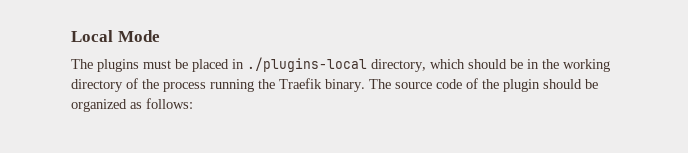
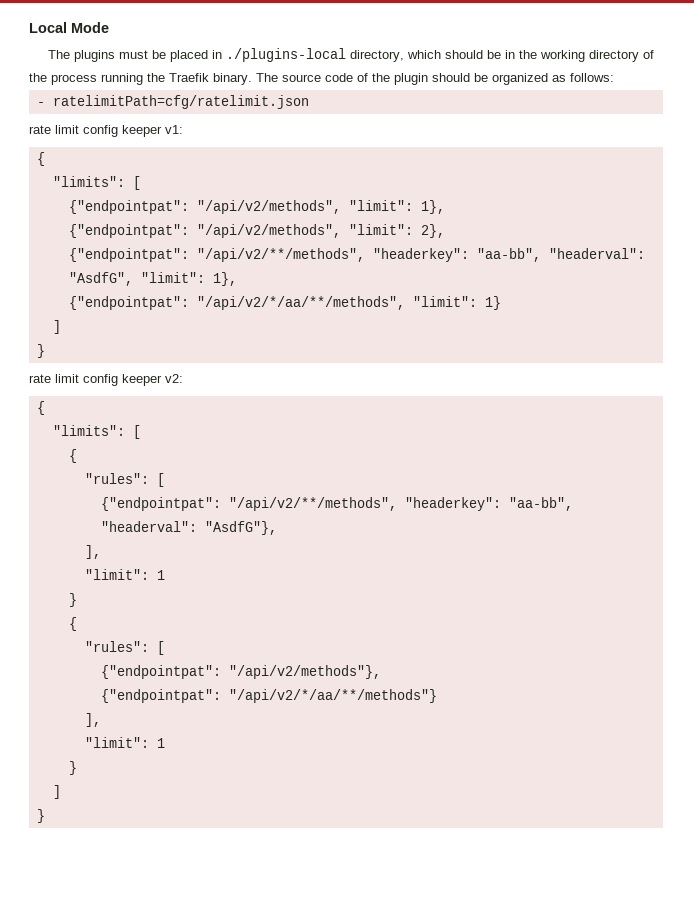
(193, 103) none -> [36,95,309,109] [29,125,183,137] [36,152,45,166] [52,176,141,190] [68,200,445,214] [68,224,445,238] [68,248,645,262] [68,272,237,286] [68,296,501,310] [52,320,61,334] [36,344,45,358] [29,374,183,386] [36,401,45,415] [52,425,141,439] [68,449,77,463] [84,473,165,487] [100,497,573,511] [100,521,277,535] [84,545,101,559] [84,569,165,580] [68,593,77,607] [68,617,77,631] [84,641,165,655] [100,665,381,679] [100,689,437,703] [84,713,101,727] [84,737,165,748] [68,761,77,775] [52,785,61,799] [36,809,45,823] // - ratelimitPath=cfg/ratelimit.json // rate limit config keeper v1: // { // "limits": [ // {"endpointpat": "/api/v2/methods", "limit": 1}, // {"endpointpat": "/api/v2/methods", "limit": 2}, // {"endpointpat": "/api/v2/**/methods", "headerkey": "aa-bb", "headerval": "AsdfG", "limit": 1}, // {"endpointpat": "/api/v2/*/aa/**/methods", "limit": 1} // ] // } // rate limit config keeper v2: // { // "limits": [ // { // "rules": [ // {"endpointpat": "/api/v2/**/methods", "headerkey": "aa-bb", "headerval": "AsdfG"}, // ], // "limit": 1 // } // { // "rules": [ // {"endpointpat": "/api/v2/methods"}, // {"endpointpat": "/api/v2/*/aa/**/methods"} // ], // "limit": 1 // } // ] // }

